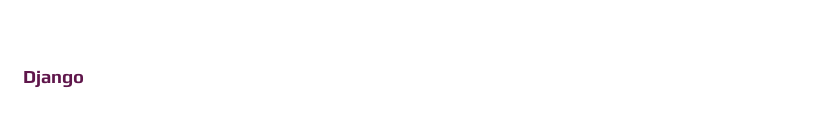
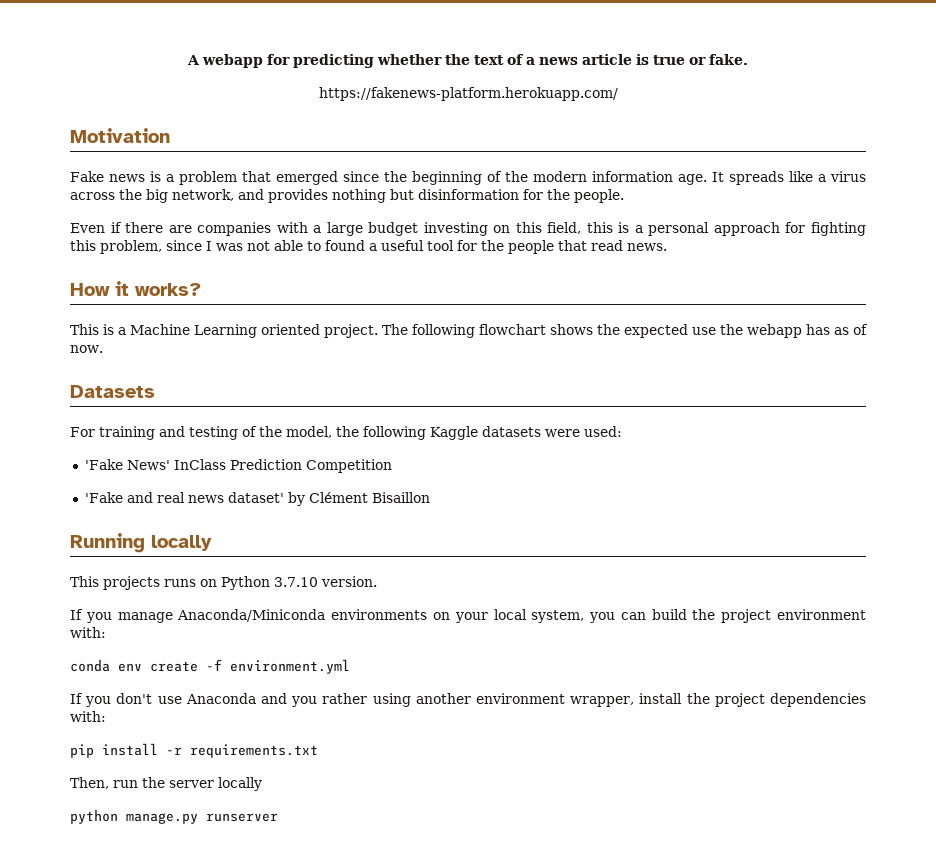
[23,70,84,88] Django -> [187,54,748,68] [318,87,618,101] [70,128,170,143] [70,171,866,185] [70,189,624,203] [70,222,866,236] [70,240,667,254] [70,281,201,296] [70,324,868,338] [70,345,103,353] [70,385,155,398] [70,426,622,440] [84,459,392,473] [84,492,430,506] [70,533,212,553] [70,576,377,590] [70,609,867,623] [70,627,106,638] [70,659,350,674] [70,693,866,707] [70,711,106,722] [70,743,318,758] [70,777,262,791] [70,809,278,824] A webapp for predicting whether the text of a news article is true or fake. // https://fakenews-platform.herokuapp.com/ // Motivation // Fake news is a problem that emerged since the beginning of the modern information age. It spreads like a virus across the big network, and provides nothing but disinformation for the people. // Even if there are companies with a large budget investing on this field, this is a personal approach for fighting this problem, since I was not able to found a useful tool for the people that read news. // How it works? // This is a Machine Learning oriented project. The following flowchart shows the expected use the webapp has as of now. // Datasets // For training and testing of the model, the following Kaggle datasets were used: // 'Fake News' InClass Prediction Competition // 'Fake and real news dataset' by Clément Bisaillon // Running locally // This projects runs on Python 3.7.10 version. // If you manage Anaconda/Miniconda environments on your local system, you can build the project environment with: // conda env create -f environment.yml // If you don't use Anaconda and you rather using another environment wrapper, install the project dependencies with: // pip install -r requirements.txt // Then, run the server locally // python manage.py runserver

